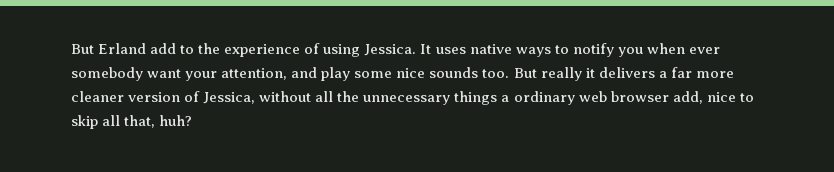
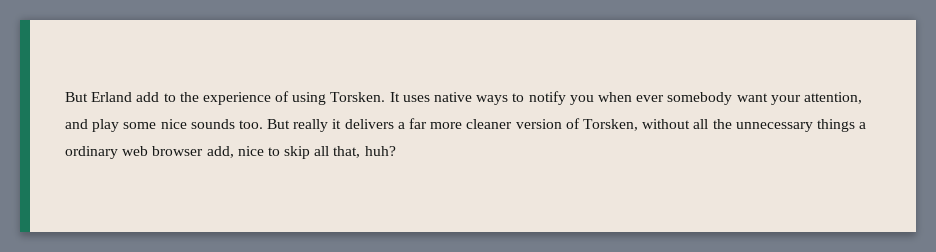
[364,44,417,56] Jessica. -> [330,92,386,102] Torsken.
[203,92,256,104] Jessica, -> [582,119,638,131] Torsken,

